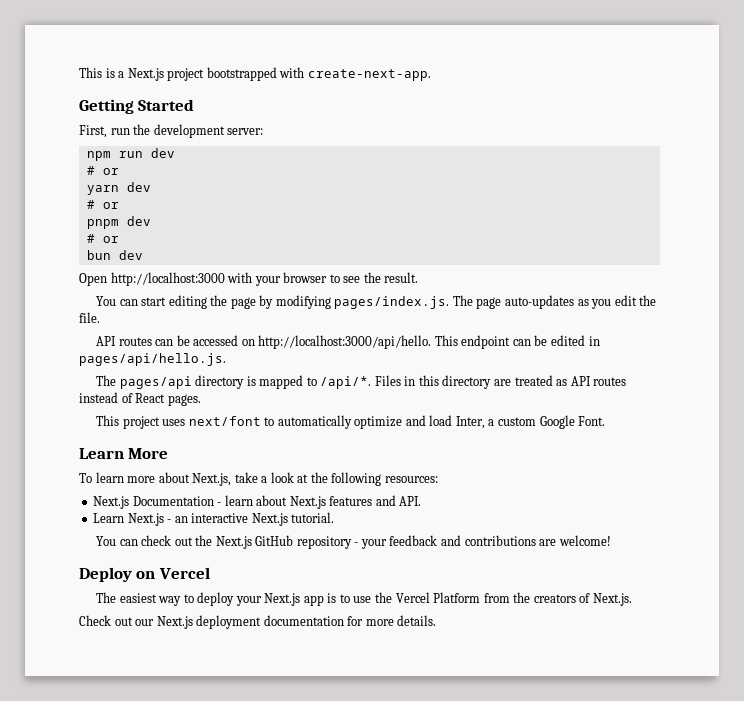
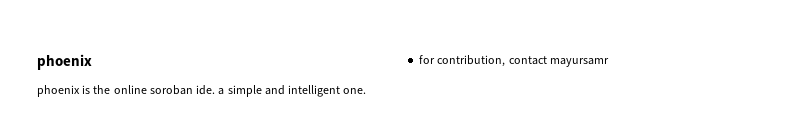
[79,67,431,81] [79,99,195,114] [79,124,264,138] [86,148,175,161] [86,166,119,175] [86,182,151,195] [86,200,119,209] [86,216,151,229] [86,234,119,243] [86,250,143,260] [79,272,419,286] [96,295,657,309] [79,312,100,323] [96,335,600,349] [79,353,226,366] [96,375,627,389] [79,392,201,406] [96,415,606,429] [79,448,169,459] [79,472,438,486] [93,495,422,509] [93,512,335,526] [96,535,611,549] [79,567,210,582] [96,592,632,606] [79,615,437,629] This is a Next.js project bootstrapped with create-next-app. // Getting Started // First, run the development server: // npm run dev // # or // yarn dev // # or // pnpm dev // # or // bun dev // Open http://localhost:3000 with your browser to see the result. // You can start editing the page by modifying pages/index.js. The page auto-updates as you edit the file. // API routes can be accessed on http://localhost:3000/api/hello. This endpoint can be edited in pages/api/hello.js. // The pages/api directory is mapped to /api/*. Files in this directory are treated as API routes instead of React pages. // This project uses next/font to automatically optimize and load Inter, a custom Google Font. // Learn More // To learn more about Next.js, take a look at the following resources: // Next.js Documentation - learn about Next.js features and API. // Learn Next.js - an interactive Next.js tutorial. // You can check out the Next.js GitHub repository - your feedback and contributions are welcome! // Deploy on Vercel // The easiest way to deploy your Next.js app is to use the Vercel Platform from the creators of Next.js. // Check out our Next.js deployment documentation for more details. -> [37,54,92,70] [37,85,367,97] [419,55,609,67] phoenix // phoenix is the online soroban ide. a simple and intelligent one. // for contribution, contact mayursamr

